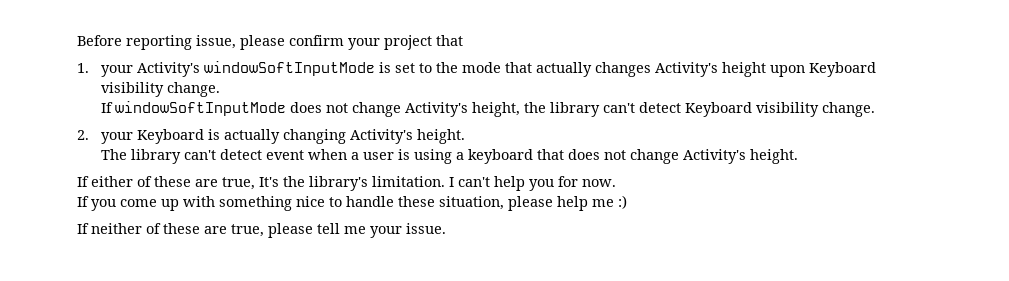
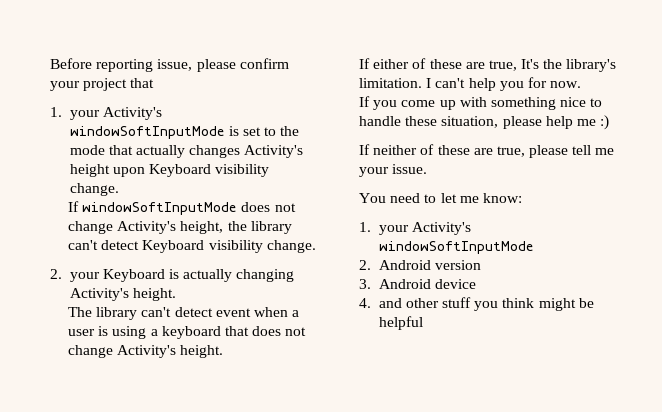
(446, 228) none -> [359,193,522,203] [359,222,471,235] [378,241,534,254] [359,260,481,270] [359,279,476,289] [359,297,594,311] [378,316,423,330] // You need to let me know: // 1. your Activity's windowSoftInputMode // 2. Android version // 3. Android device // 4. and other stuff you think might be helpful

